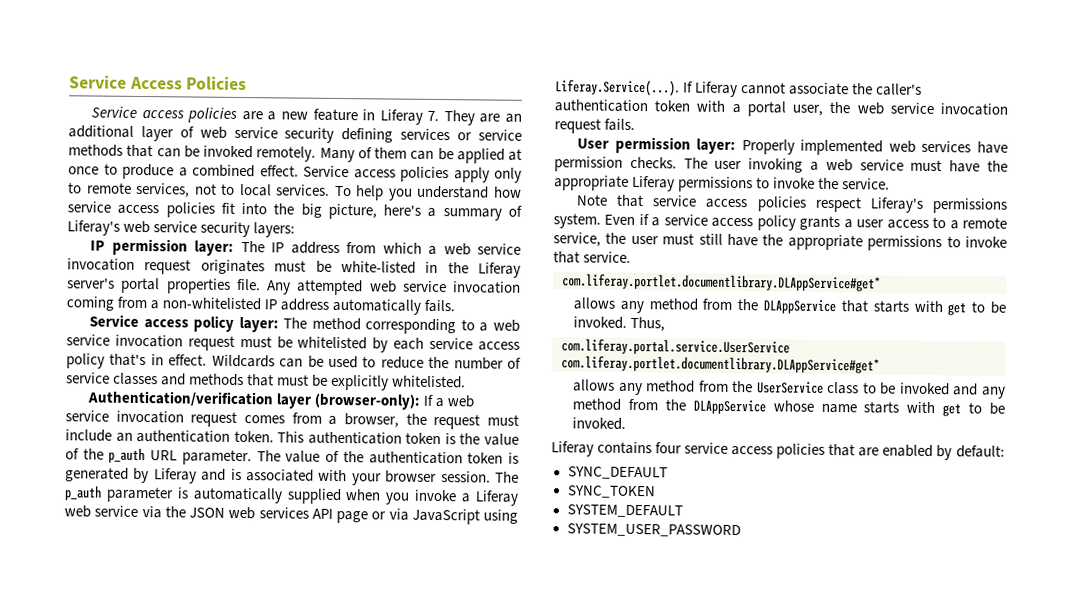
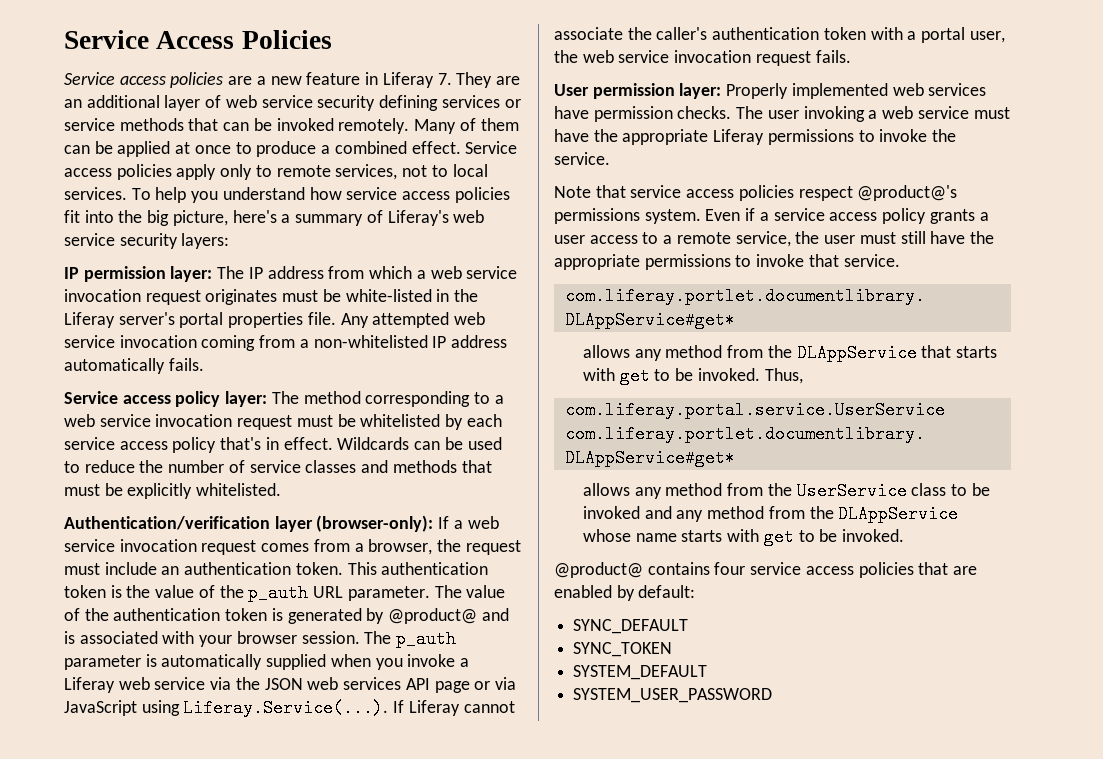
[153,468,197,484] Liferay -> [388,608,478,624] @product@
[869,197,924,213] Liferay's -> [857,185,958,201] @product@'s
[551,441,594,457] Liferay -> [554,562,643,578] @product@

